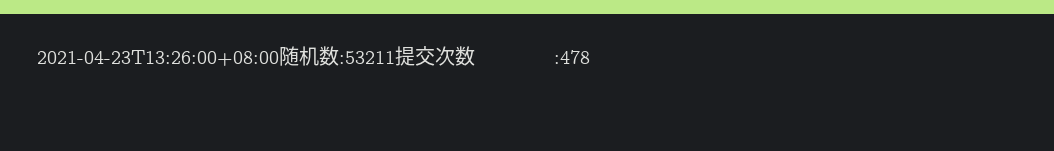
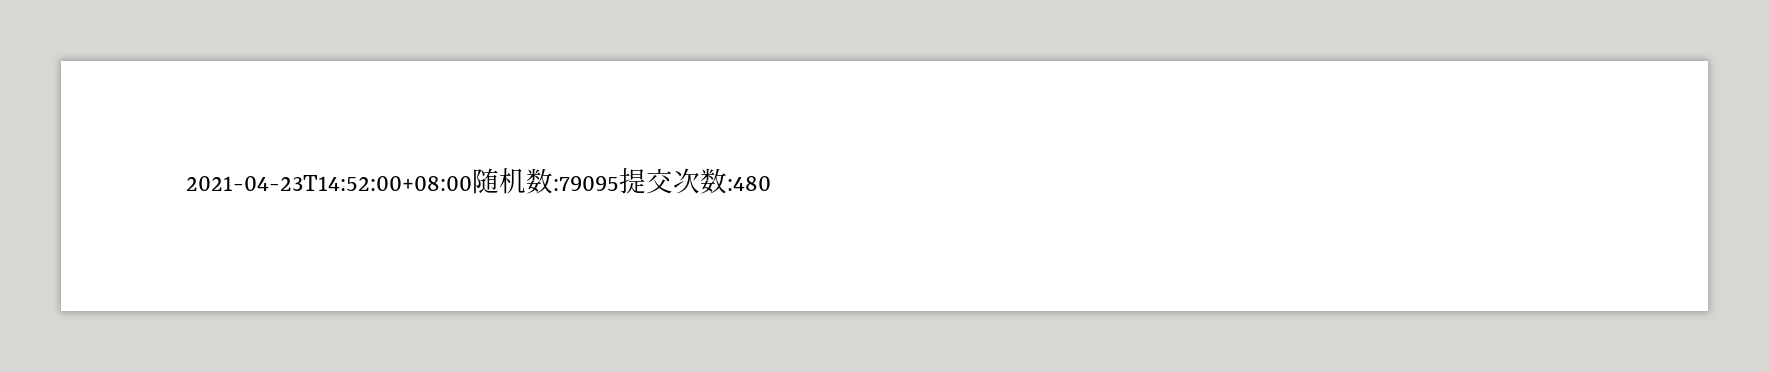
[37,46,395,66] 2021-04-23T13:26:00+08:00随机数:53211 -> [186,168,619,194] 2021-04-23T14:52:00+08:00随机数:79095
[554,50,590,64] :478 -> [727,176,771,191] :480

